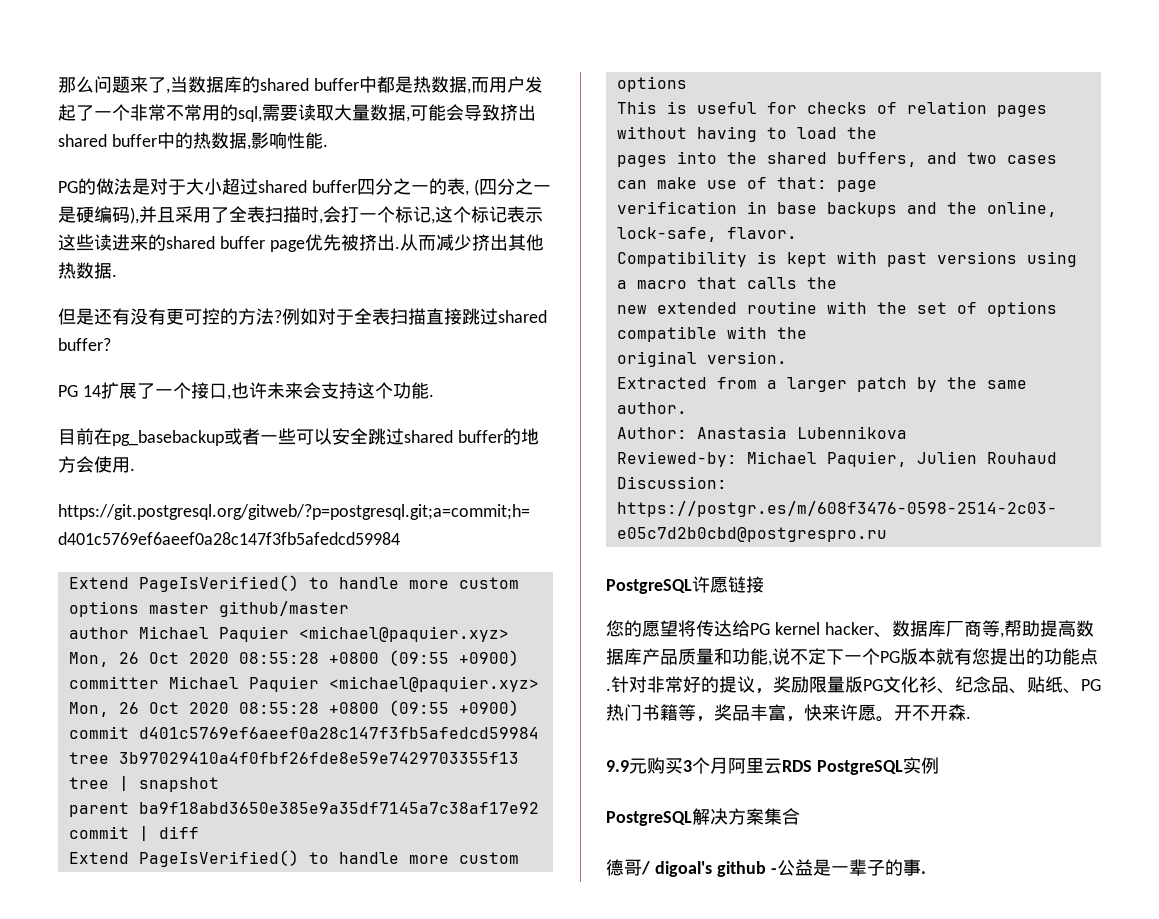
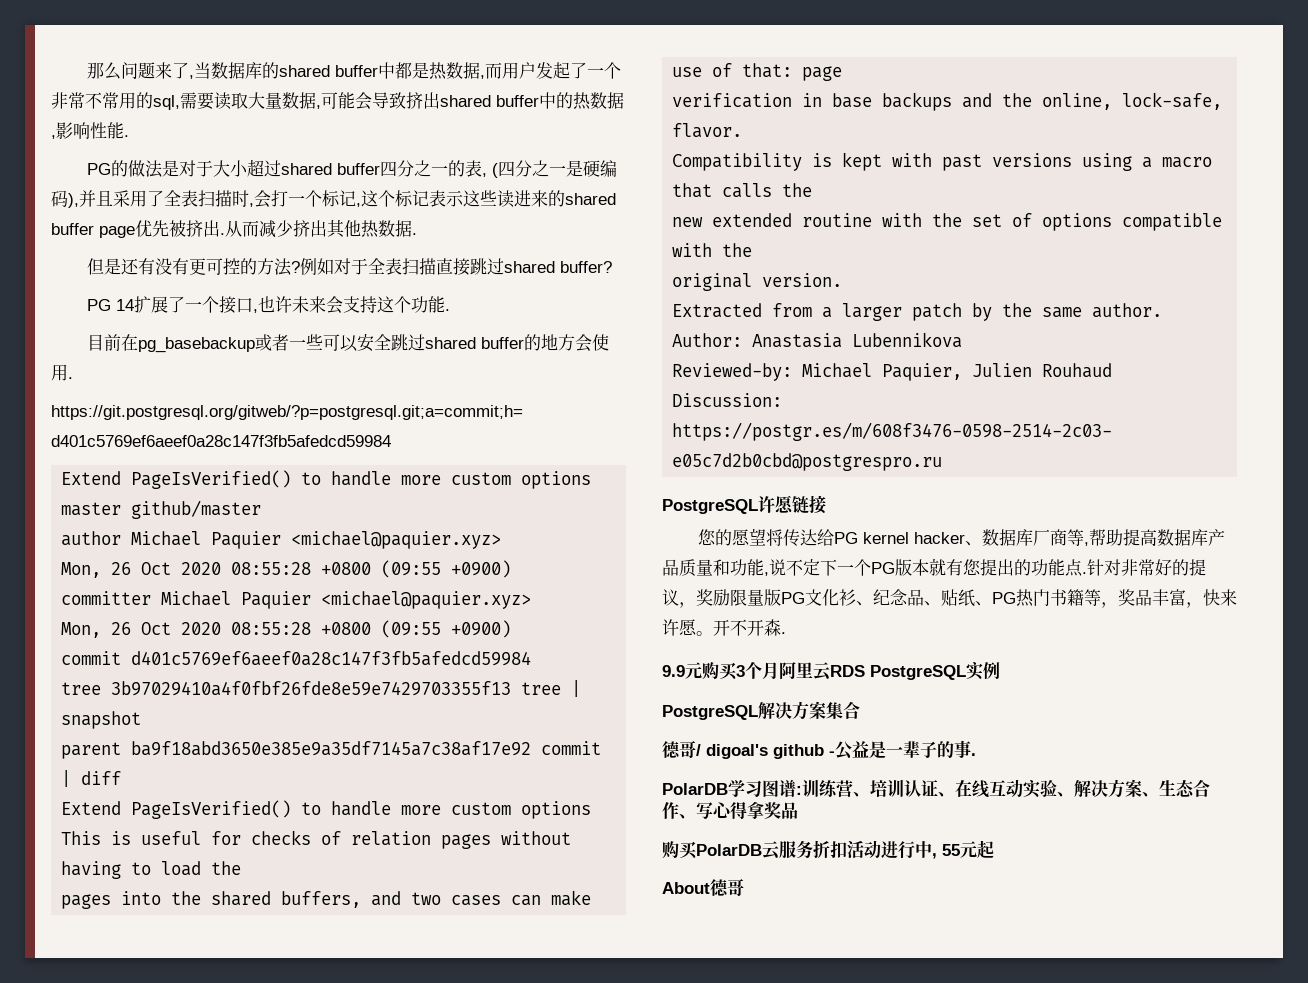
(926, 872) none -> [662,779,1210,798] [662,801,798,819] [662,840,994,860] [662,879,744,896] // PolarDB学习图谱:训练营、培训认证、在线互动实验、解决方案、生态合作、写心得拿奖品 // 购买PolarDB云服务折扣活动进行中, 55元起 // About德哥

